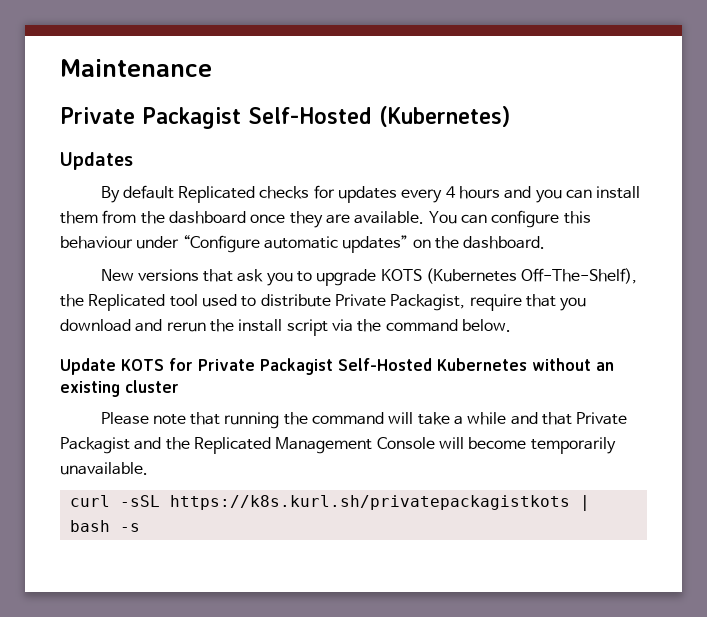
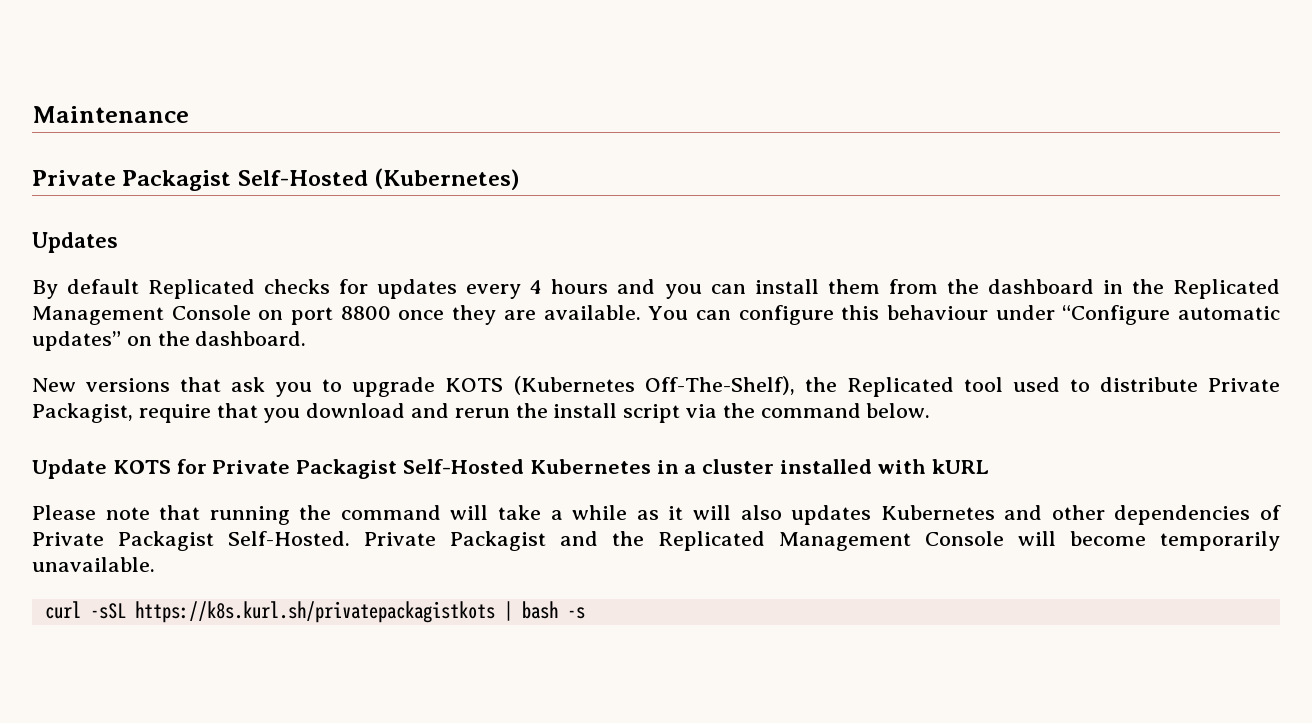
(246, 217) none -> [1102,279,1280,299] [32,305,391,325] in the Replicated Management Console on port 8800
[532,358,614,371] [60,380,179,397] without an existing cluster -> [656,459,989,474] in a cluster installed with kURL
[510,412,573,425] and that -> [636,505,1281,525] [32,531,350,551] as it will also updates Kubernetes and other dependencies of Private Packagist Self-Hosted.

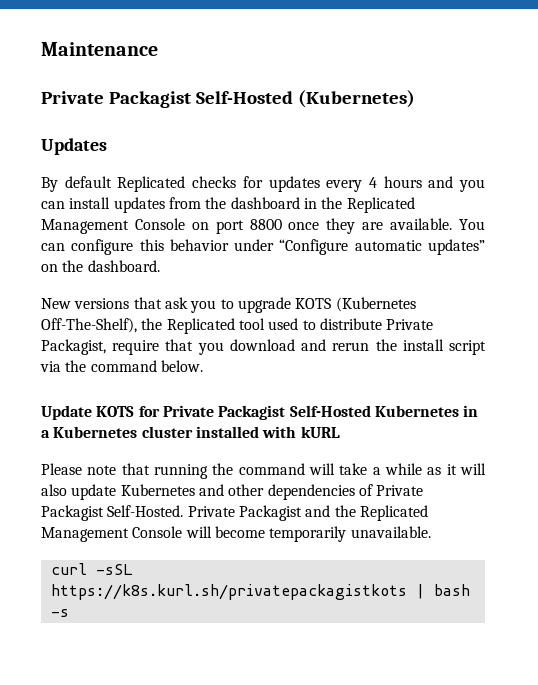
[827,279,880,294] them -> [113,197,165,213] updates
[886,305,988,320] behaviour -> [169,239,229,251] behavior
(697, 469) none -> [53,426,138,438] Kubernetes
[791,505,872,525] updates -> [71,484,117,500] update

